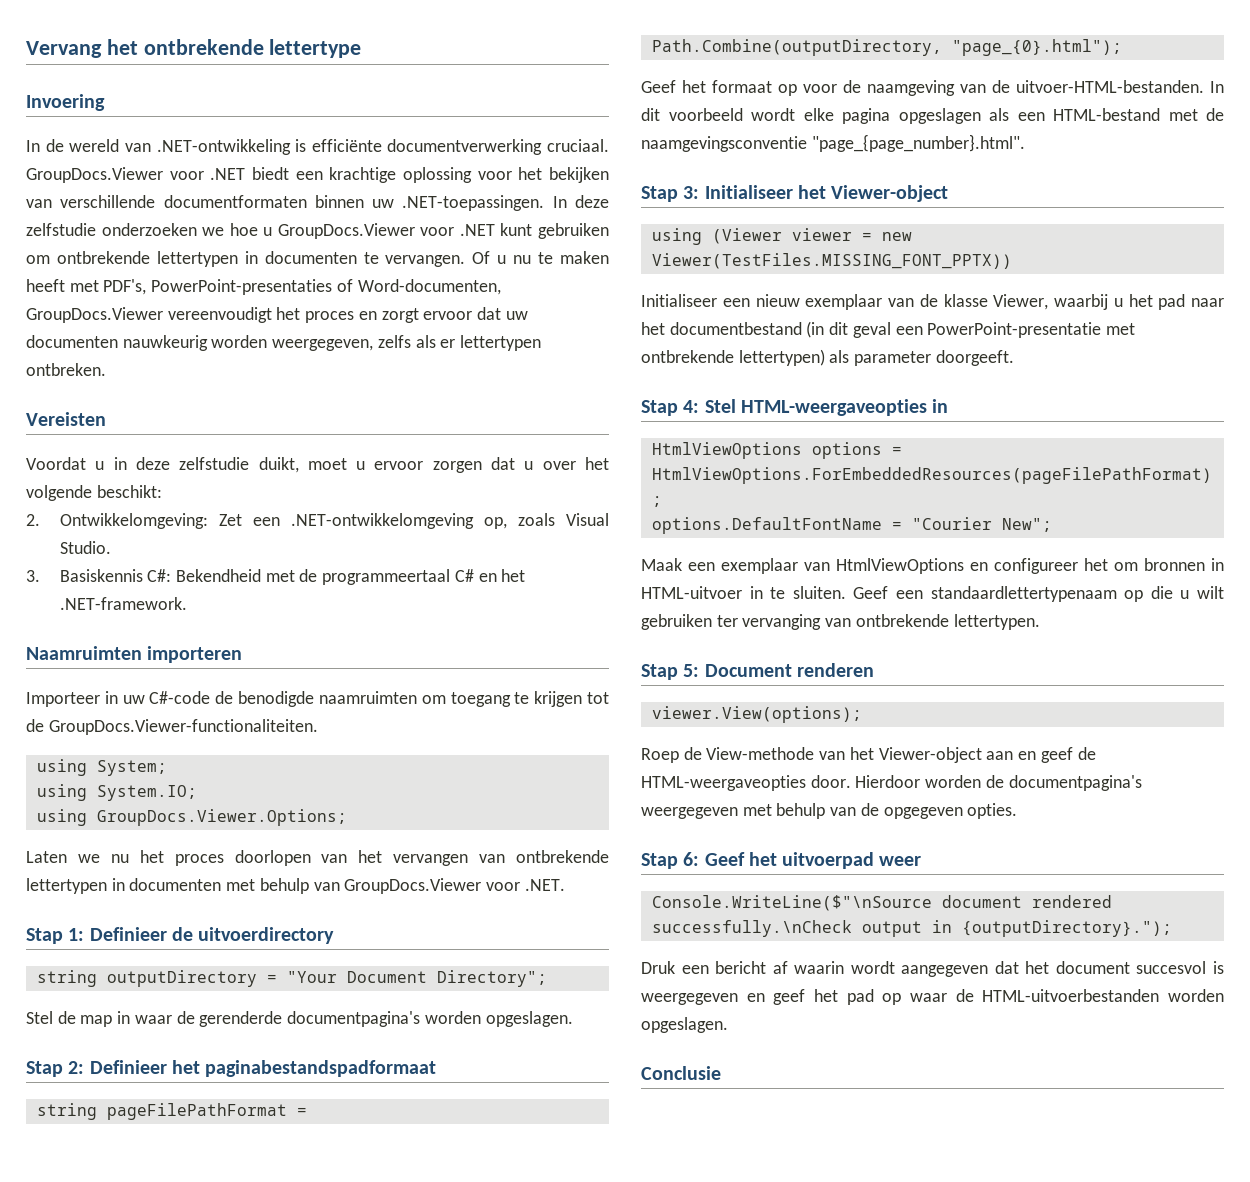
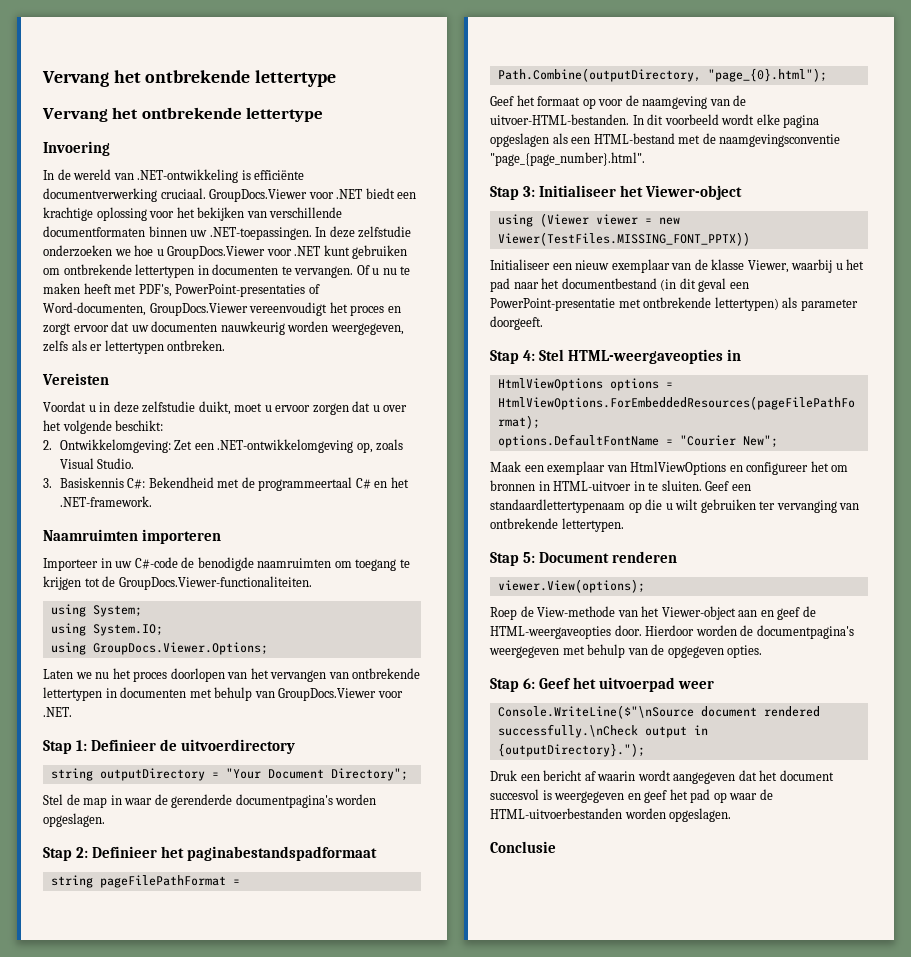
[26,39,362,58] Vervang het ontbrekende lettertype -> [42,70,337,87] [42,107,324,122] Vervang het ontbrekende lettertype // Vervang het ontbrekende lettertype

